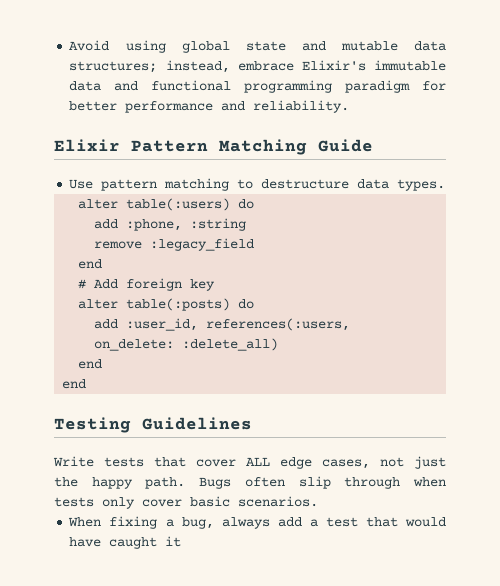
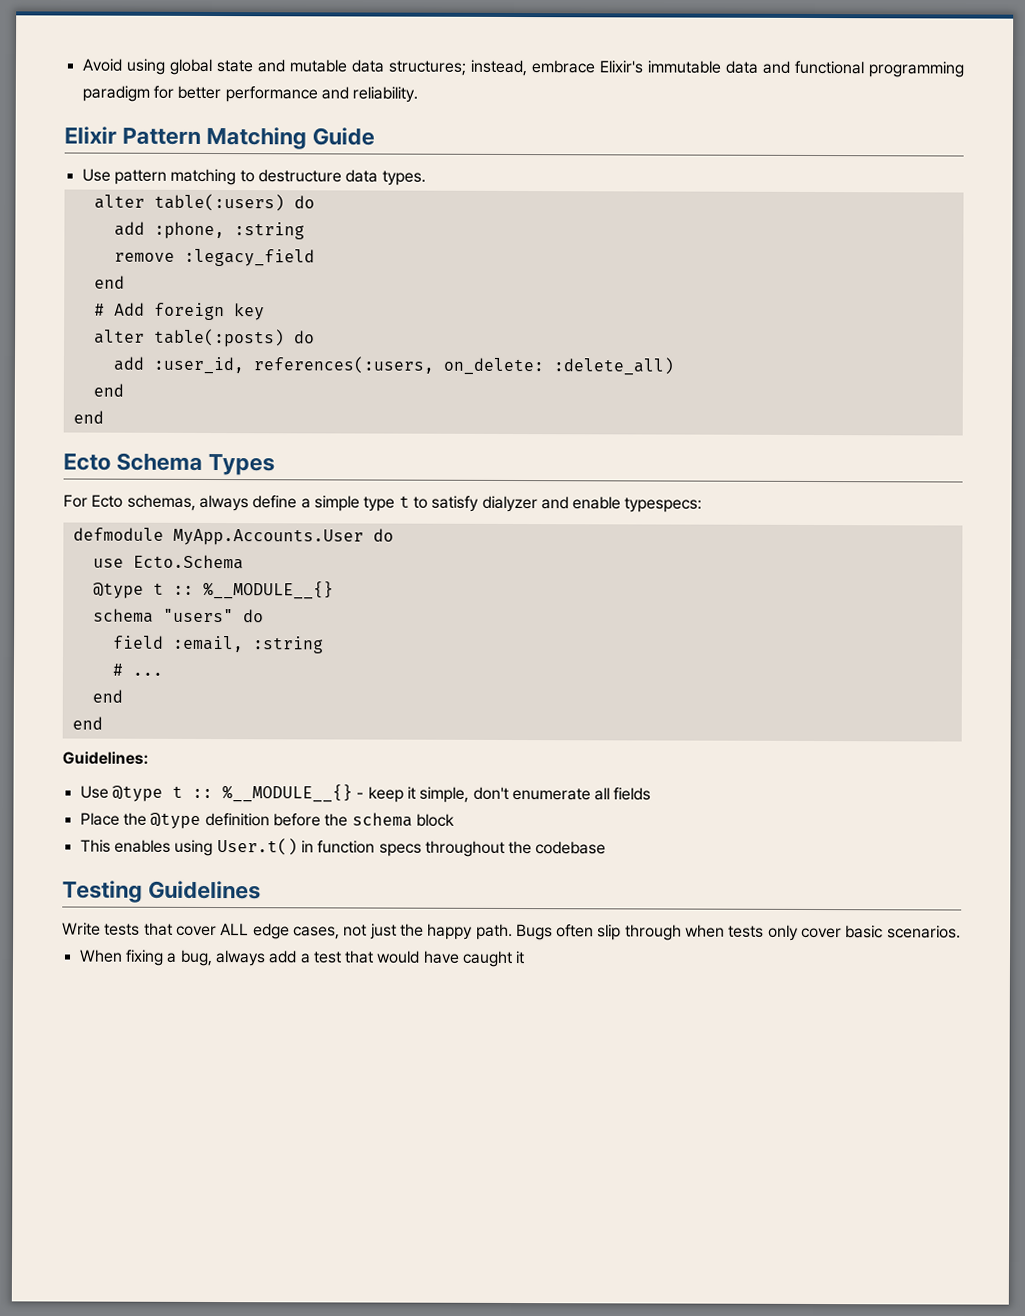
(87, 384) none -> [63,452,276,476] [63,494,703,513] [72,527,394,546] [92,554,244,570] [92,580,334,600] [92,608,264,623] [112,635,324,654] [111,663,163,676] [91,689,123,703] [71,716,103,730] [62,751,149,765] [79,784,652,803] [79,812,455,829] [79,838,607,857] // Ecto Schema Types // For Ecto schemas, always define a simple type t to satisfy dialyzer and enable typespecs: // defmodule MyApp.Accounts.User do // use Ecto.Schema // @type t :: %__MODULE__{} // schema "users" do // field :email, :string // # ... // end // end // Guidelines: // Use @type t :: %__MODULE__{} - keep it simple, don't enumerate all fields // Place the @type definition before the schema block // This enables using User.t() in function specs throughout the codebase

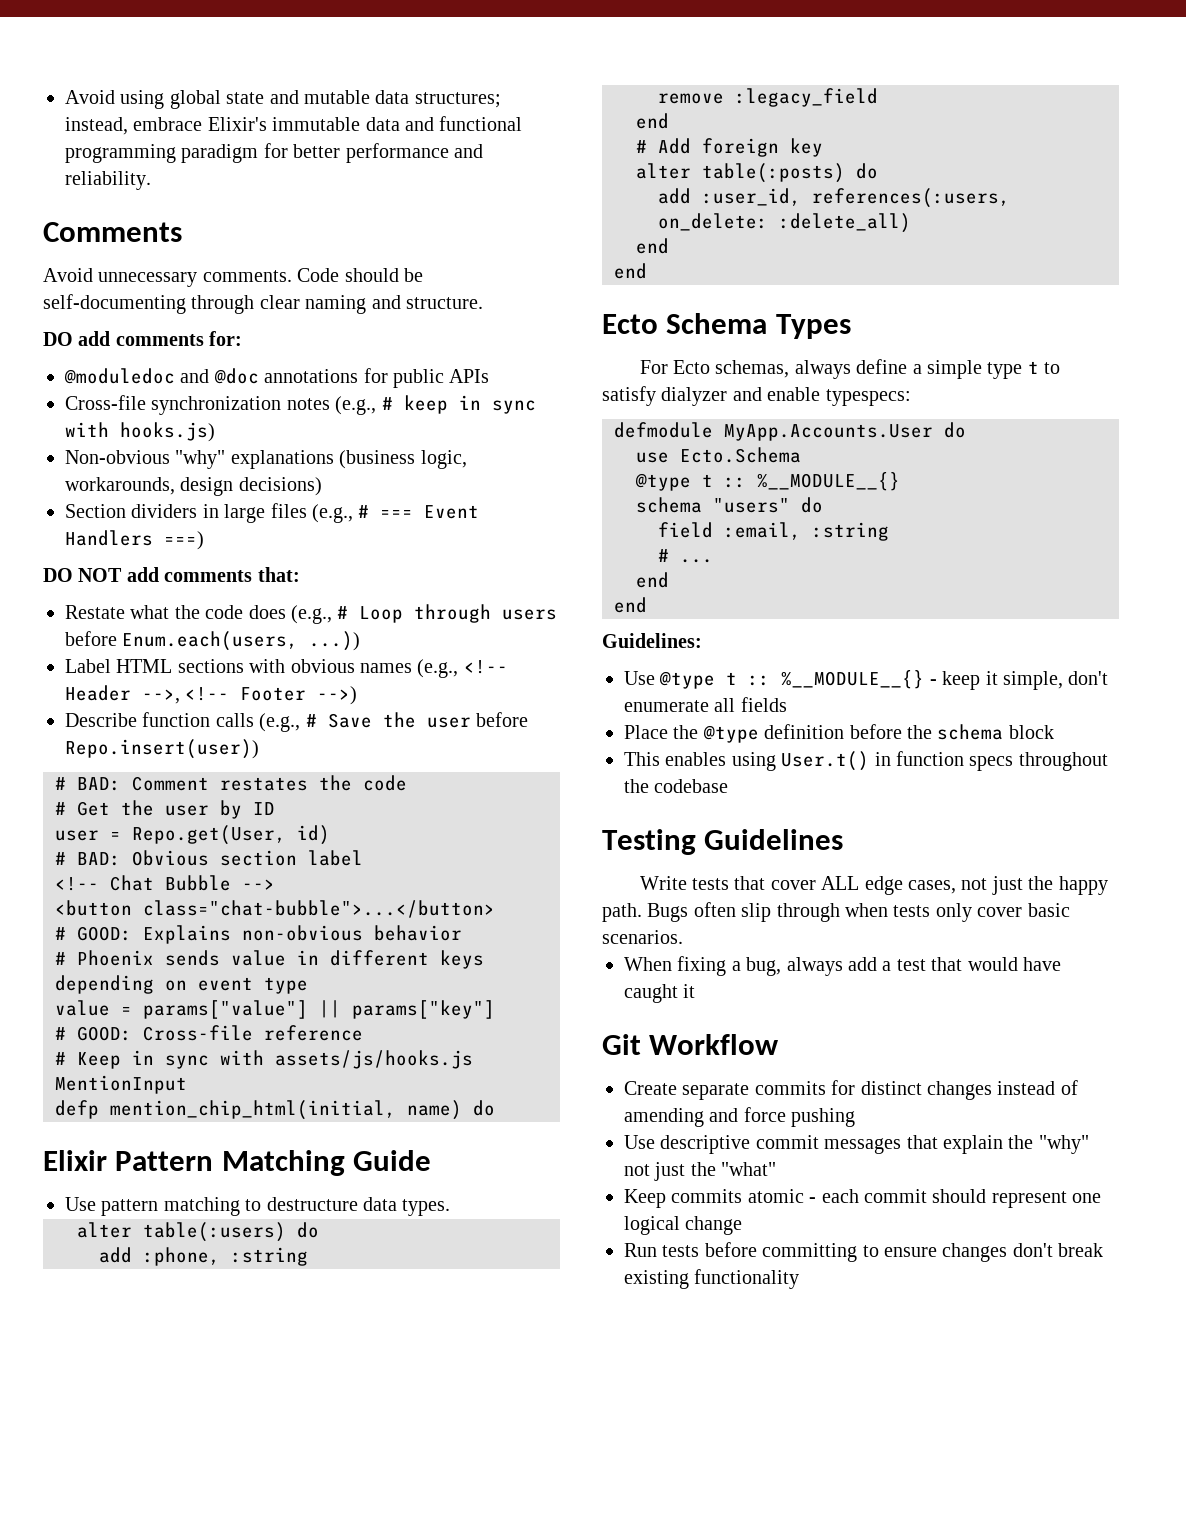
(419, 94) none -> [43,222,182,242] [43,268,423,287] [43,294,483,314] [43,331,243,346] [64,368,490,388] [65,395,536,415] [65,422,215,442] [65,450,467,469] [65,477,322,496] [65,503,480,523] [65,530,204,550] [43,567,300,582] [65,604,558,624] [65,631,361,651] [65,659,508,678] [65,685,358,705] [65,712,528,732] [65,739,259,759] [55,775,407,791] [55,800,275,819] [55,825,330,845] [55,850,363,866] [55,875,275,891] [55,900,495,918] [55,925,462,944] [55,950,484,969] [55,975,308,994] [55,1000,495,1019] [55,1025,363,1041] [55,1050,473,1069] [55,1075,187,1094] [55,1100,495,1120] // Comments // Avoid unnecessary comments. Code should be self-documenting through clear naming and structure. // DO add comments for: // @moduledoc and @doc annotations for public APIs // Cross-file synchronization notes (e.g., # keep in sync with hooks.js) // Non-obvious "why" explanations (business logic, workarounds, design decisions) // Section dividers in large files (e.g., # === Event Handlers ===) // DO NOT add comments that: // Restate what the code does (e.g., # Loop through users before Enum.each(users, ...)) // Label HTML sections with obvious names (e.g., <!-- Header -->, <!-- Footer -->) // Describe function calls (e.g., # Save the user before Repo.insert(user)) // # BAD: Comment restates the code // # Get the user by ID // user = Repo.get(User, id) // # BAD: Obvious section label // <!-- Chat Bubble --> // <button class="chat-bubble">...</button> // # GOOD: Explains non-obvious behavior // # Phoenix sends value in different keys depending on event type // value = params["value"] || params["key"] // # GOOD: Cross-file reference // # Keep in sync with assets/js/hooks.js MentionInput // defp mention_chip_html(initial, name) do
(526, 958) none -> [602,1034,779,1055] [624,1080,1078,1100] [624,1107,856,1127] [624,1135,1089,1154] [624,1162,777,1181] [624,1189,1102,1208] [624,1216,743,1235] [624,1242,1104,1262] [624,1269,800,1289] // Git Workflow // Create separate commits for distinct changes instead of amending and force pushing // Use descriptive commit messages that explain the "why" not just the "what" // Keep commits atomic - each commit should represent one logical change // Run tests before committing to ensure changes don't break existing functionality

